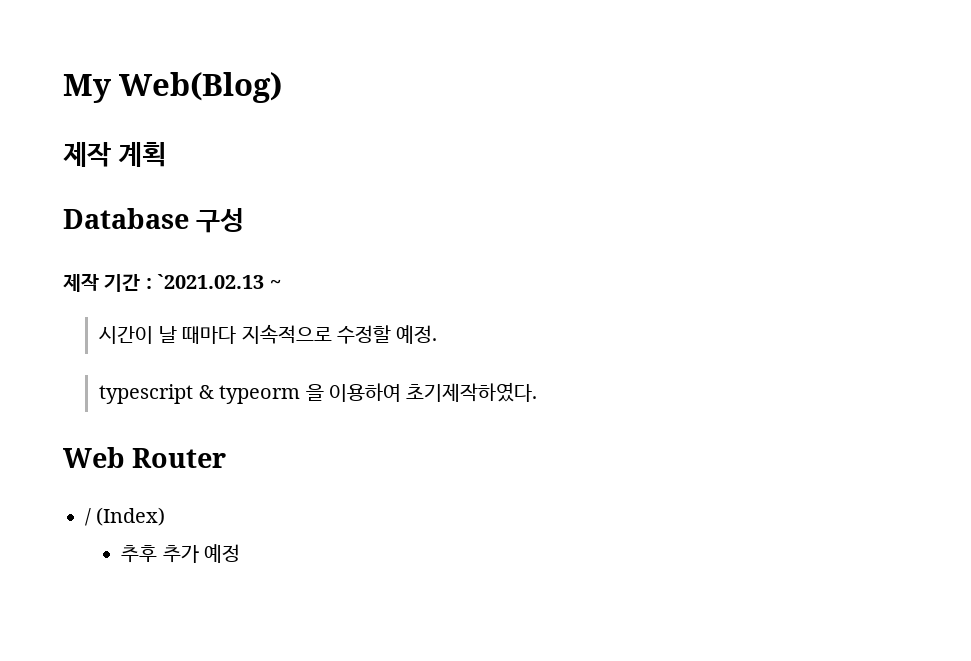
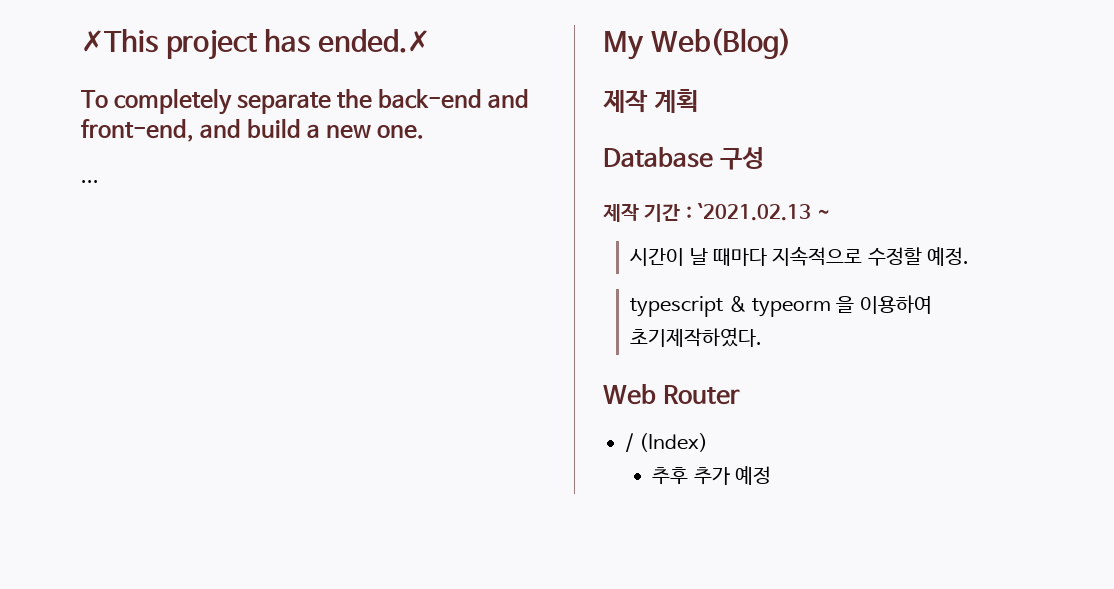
(63, 88) none -> [81,29,430,60] [81,88,530,115] [81,118,425,142] [81,180,99,183] ✗This project has ended.✗ // To completely separate the back-end and front-end, and build a new one. // ... //

